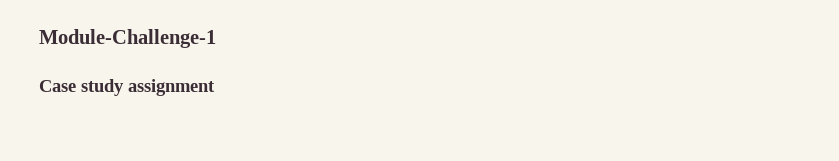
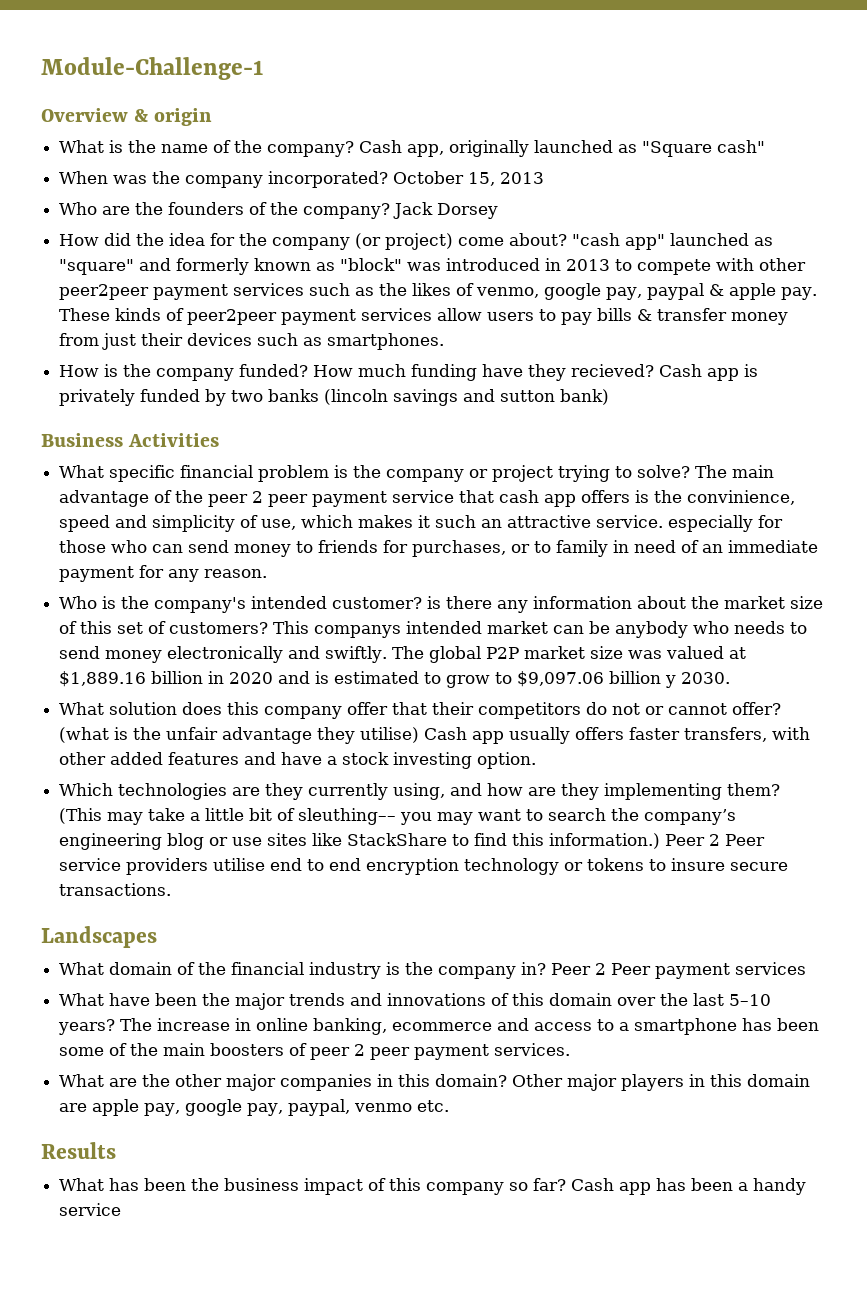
[39,79,215,96] Case study assignment -> [41,108,213,126] [59,140,766,157] [59,171,545,188] [59,202,499,219] [59,233,774,250] [59,258,807,275] [59,283,818,300] [59,308,789,325] [59,333,445,350] [59,364,759,381] [59,389,610,406] [41,433,220,447] [59,465,775,482] [59,490,796,507] [59,515,784,532] [59,540,819,557] [59,565,268,582] [59,596,824,613] [59,621,808,638] [59,646,747,663] [59,671,731,688] [59,702,782,719] [59,727,811,744] [59,752,537,769] [59,783,781,800] [59,808,737,825] [59,833,766,850] [59,858,789,875] [59,883,172,896] [41,926,157,948] [59,962,807,979] [59,993,772,1010] [58,1018,820,1035] [59,1043,571,1060] [59,1074,811,1091] [59,1099,450,1116] [41,1142,116,1159] [59,1178,807,1195] [59,1203,122,1216] Overview & origin // What is the name of the company? Cash app, originally launched as "Square cash" // When was the company incorporated? October 15, 2013 // Who are the founders of the company? Jack Dorsey // How did the idea for the company (or project) come about? "cash app" launched as "square" and formerly known as "block" was introduced in 2013 to compete with other peer2peer payment services such as the likes of venmo, google pay, paypal & apple pay. These kinds of peer2peer payment services allow users to pay bills & transfer money from just their devices such as smartphones. // How is the company funded? How much funding have they recieved? Cash app is privately funded by two banks (lincoln savings and sutton bank) // Business Activities // What specific financial problem is the company or project trying to solve? The main advantage of the peer 2 peer payment service that cash app offers is the convinience, speed and simplicity of use, which makes it such an attractive service. especially for those who can send money to friends for purchases, or to family in need of an immediate payment for any reason. // Who is the company's intended customer? is there any information about the market size of this set of customers? This companys intended market can be anybody who needs to send money electronically and swiftly. The global P2P market size was valued at $1,889.16 billion in 2020 and is estimated to grow to $9,097.06 billion y 2030. // What solution does this company offer that their competitors do not or cannot offer? (what is the unfair advantage they utilise) Cash app usually offers faster transfers, with other added features and have a stock investing option. // Which technologies are they currently using, and how are they implementing them? (This may take a little bit of sleuthing–– you may want to search the company’s engineering blog or use sites like StackShare to find this information.) Peer 2 Peer service providers utilise end to end encryption technology or tokens to insure secure transactions. // Landscapes // What domain of the financial industry is the company in? Peer 2 Peer payment services // What have been the major trends and innovations of this domain over the last 5–10 years? The increase in online banking, ecommerce and access to a smartphone has been some of the main boosters of peer 2 peer payment services. // What are the other major companies in this domain? Other major players in this domain are apple pay, google pay, paypal, venmo etc. // Results // What has been the business impact of this company so far? Cash app has been a handy service

